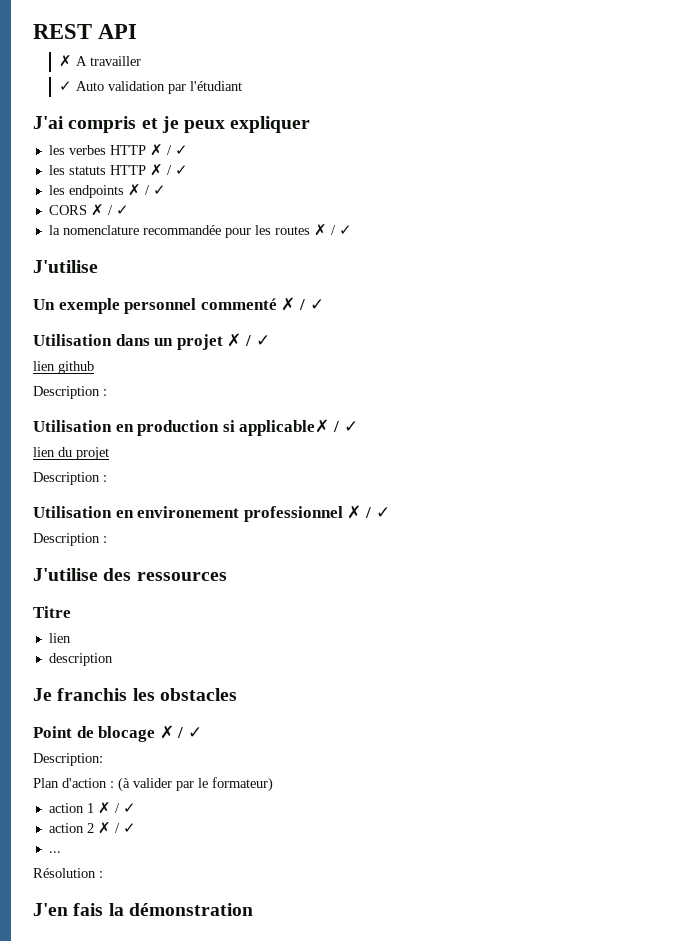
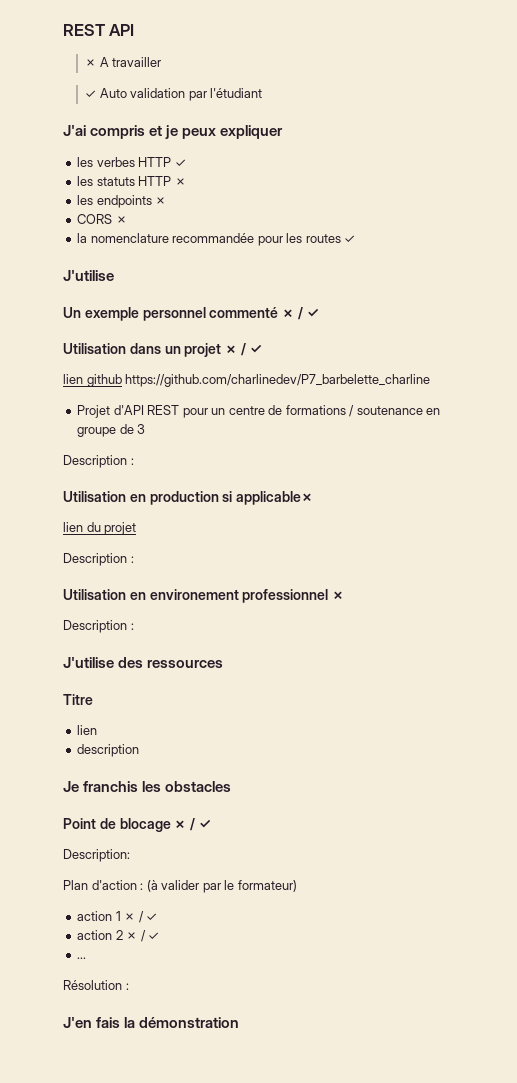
[149,144,172,156] ✗ / -> (172, 162) none
[166,165,188,175] / ✓ -> (186, 182) none
[144,185,166,195] / ✓ -> (167, 201) none
[107,205,129,215] / ✓ -> (127, 220) none
[313,224,336,236] ✗ / -> (341, 238) none
(94, 367) none -> [125,374,431,387] [77,405,441,418] [77,424,146,437] https://github.com/charlinedev/P7_barbelette_charline // Projet d'API REST pour un centre de formations / soutenance en groupe de 3
[332,421,358,432] / ✓ -> (314, 498) none
[364,507,390,518] / ✓ -> (345, 595) none

